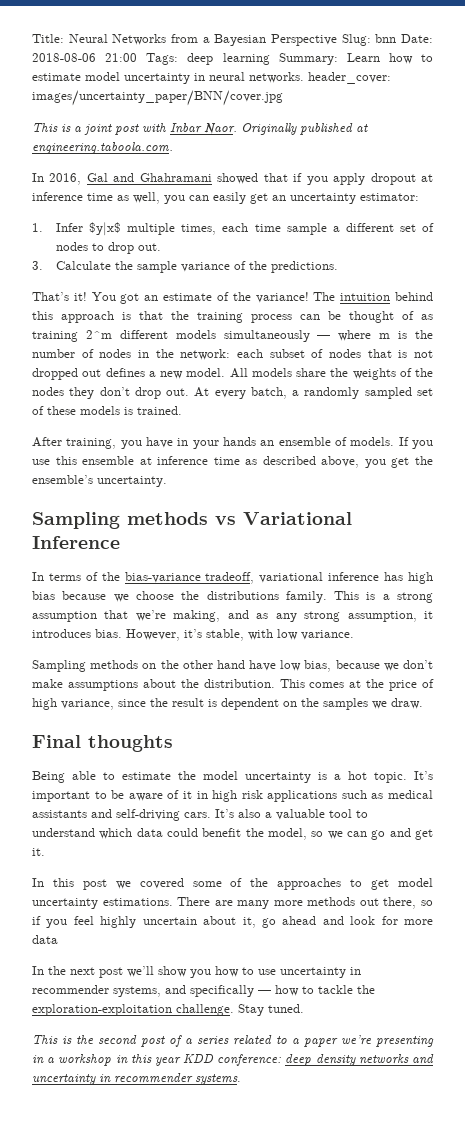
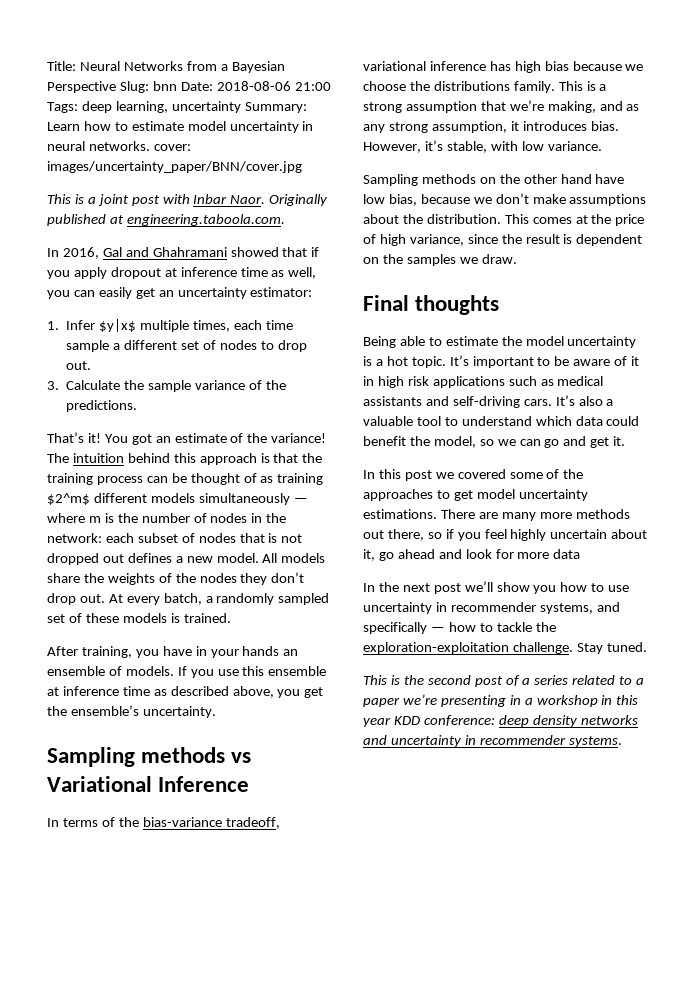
[222,53,270,65] learning -> [115,101,241,113] learning, uncertainty
[308,72,391,84] header_cover: -> [153,144,191,151] cover:
[85,330,112,339] 2^m -> [47,493,90,505] $2^m$

